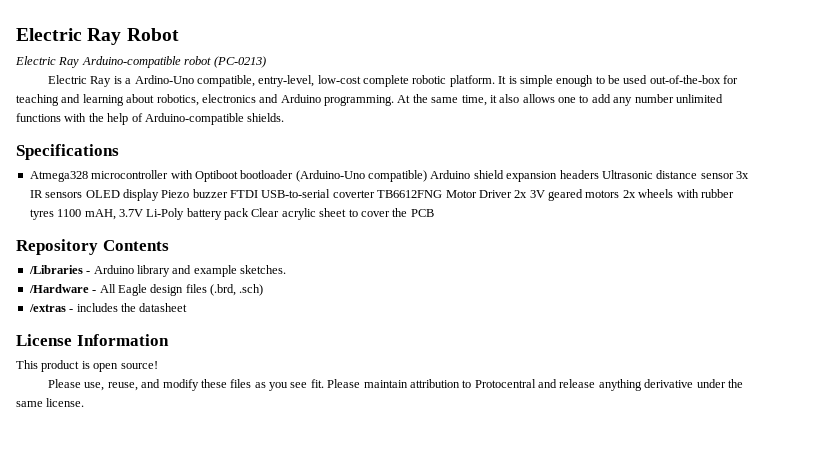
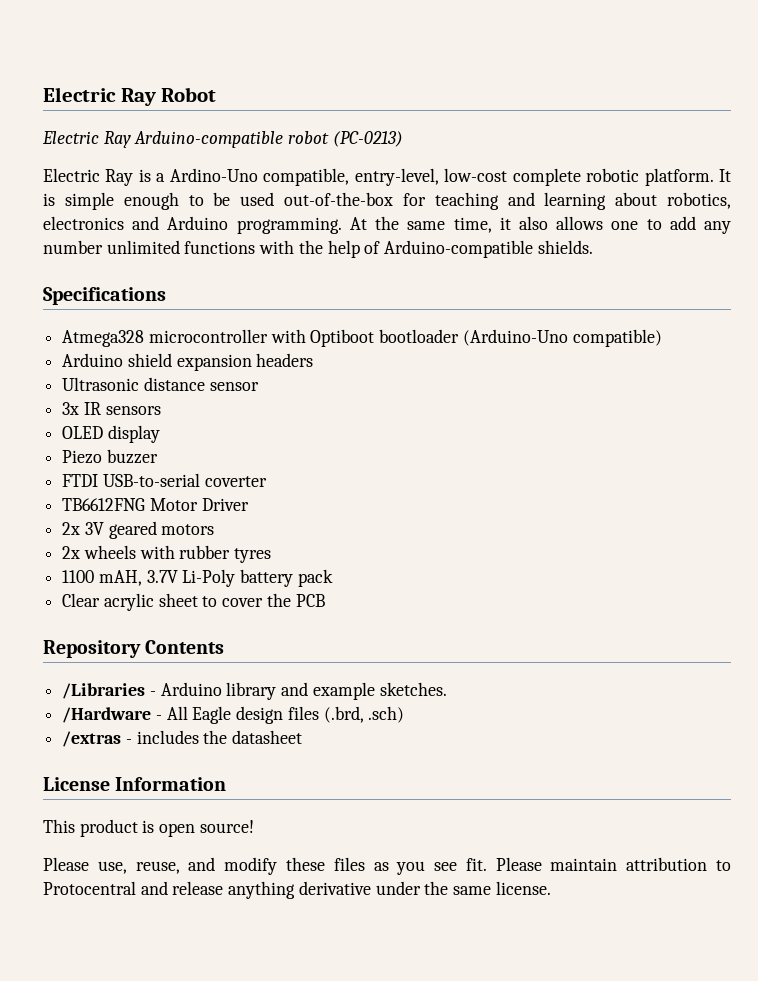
(427, 176) none -> (662, 338) //
(599, 174) none -> (314, 360) //
(734, 176) none -> (259, 386) //
(83, 195) none -> (161, 410) //
(159, 195) none -> (160, 434) //
(228, 193) none -> (158, 456) //
(375, 194) none -> (267, 481) //
(512, 194) none -> (249, 504) //
(620, 194) none -> (215, 529) //
(54, 214) none -> (272, 555) //
(249, 214) none -> (333, 578) //

